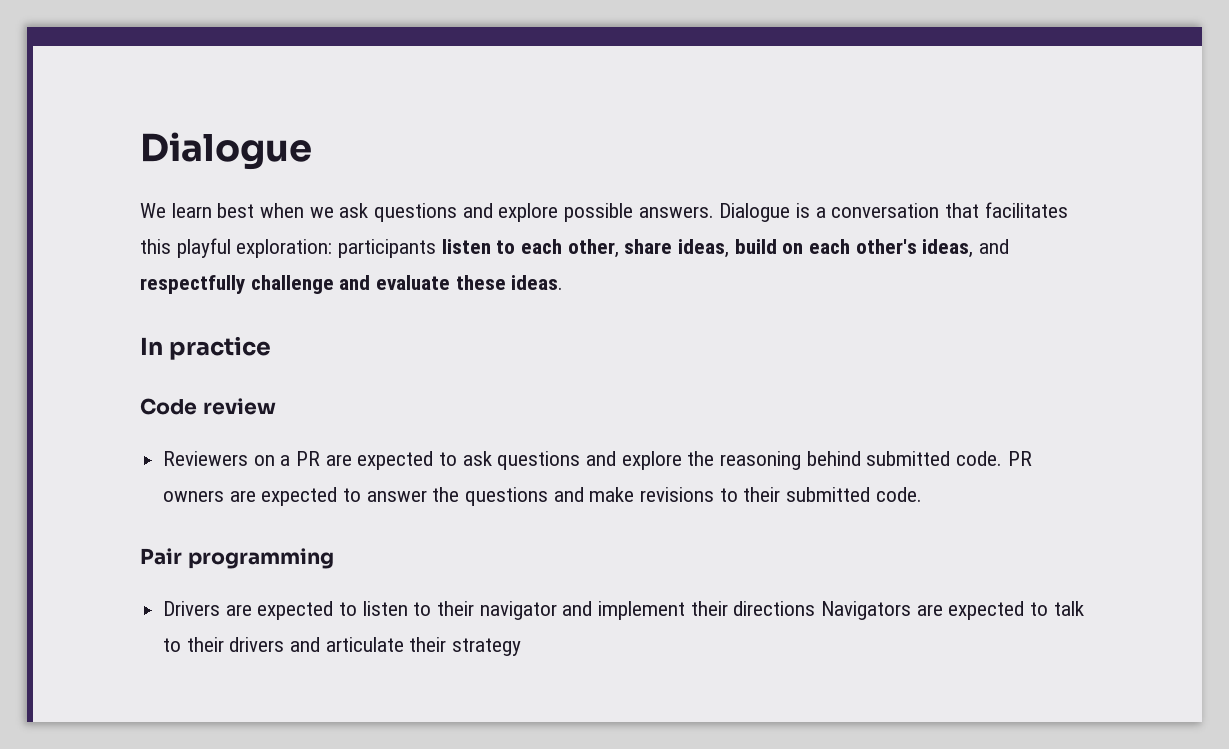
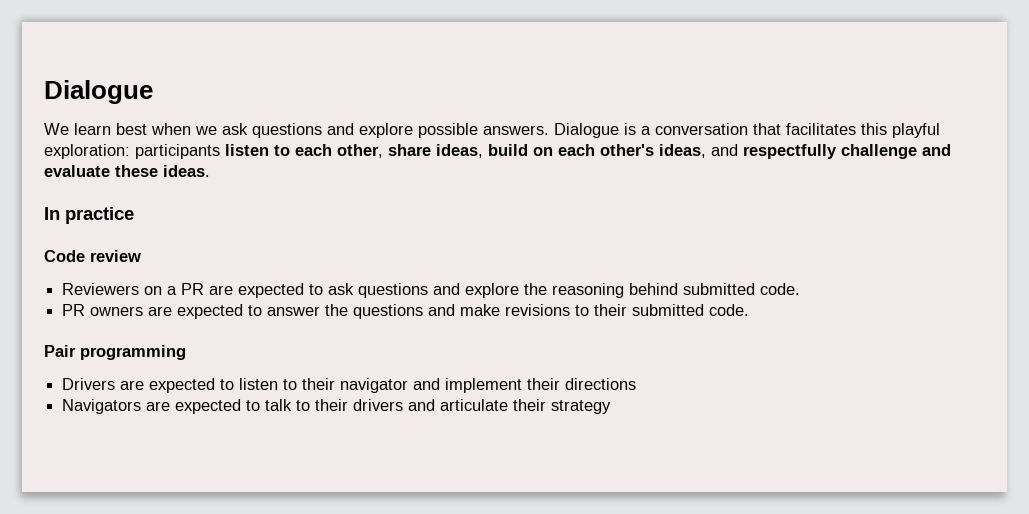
(1003, 458) none -> (801, 289) //
(816, 608) none -> (637, 384) //

